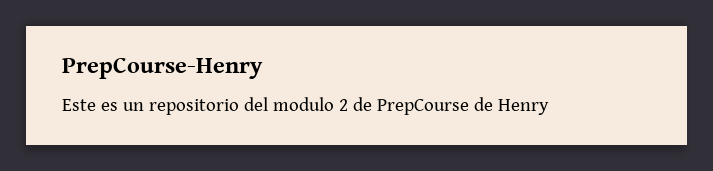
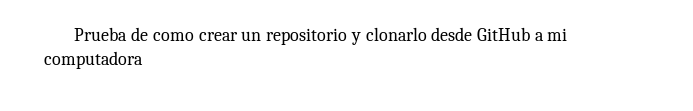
[62,58,263,79] [62,97,549,115] PrepCourse-Henry // Este es un repositorio del modulo 2 de PrepCourse de Henry -> [74,27,568,45] [44,51,143,69] Prueba de como crear un repositorio y clonarlo desde GitHub a mi computadora

